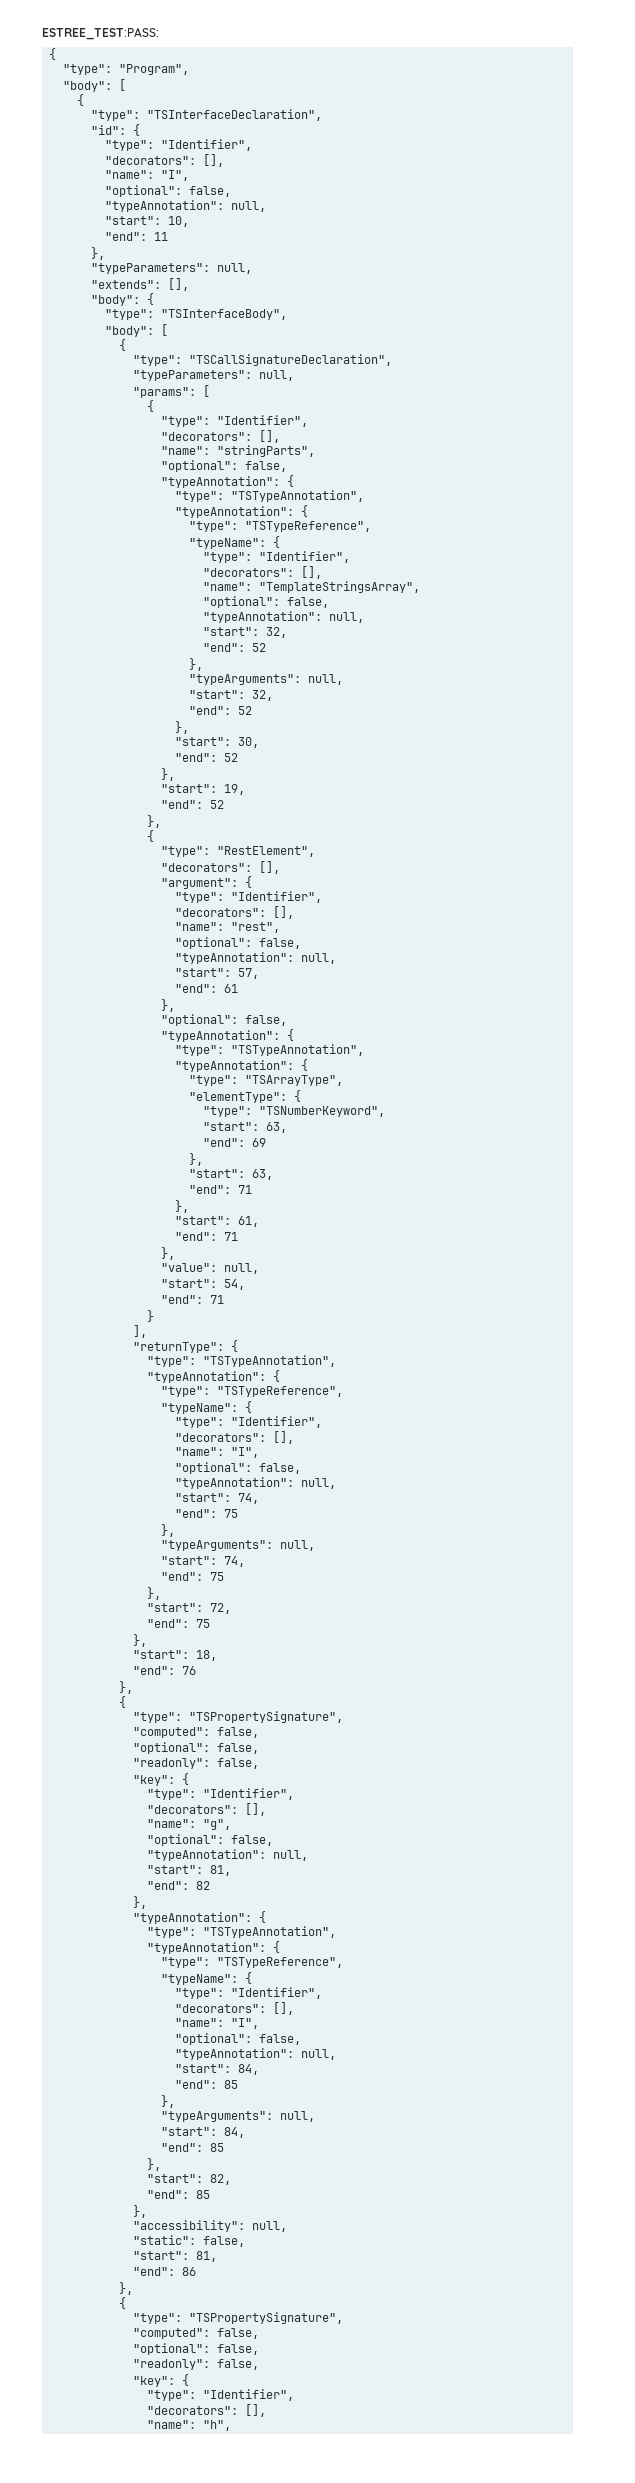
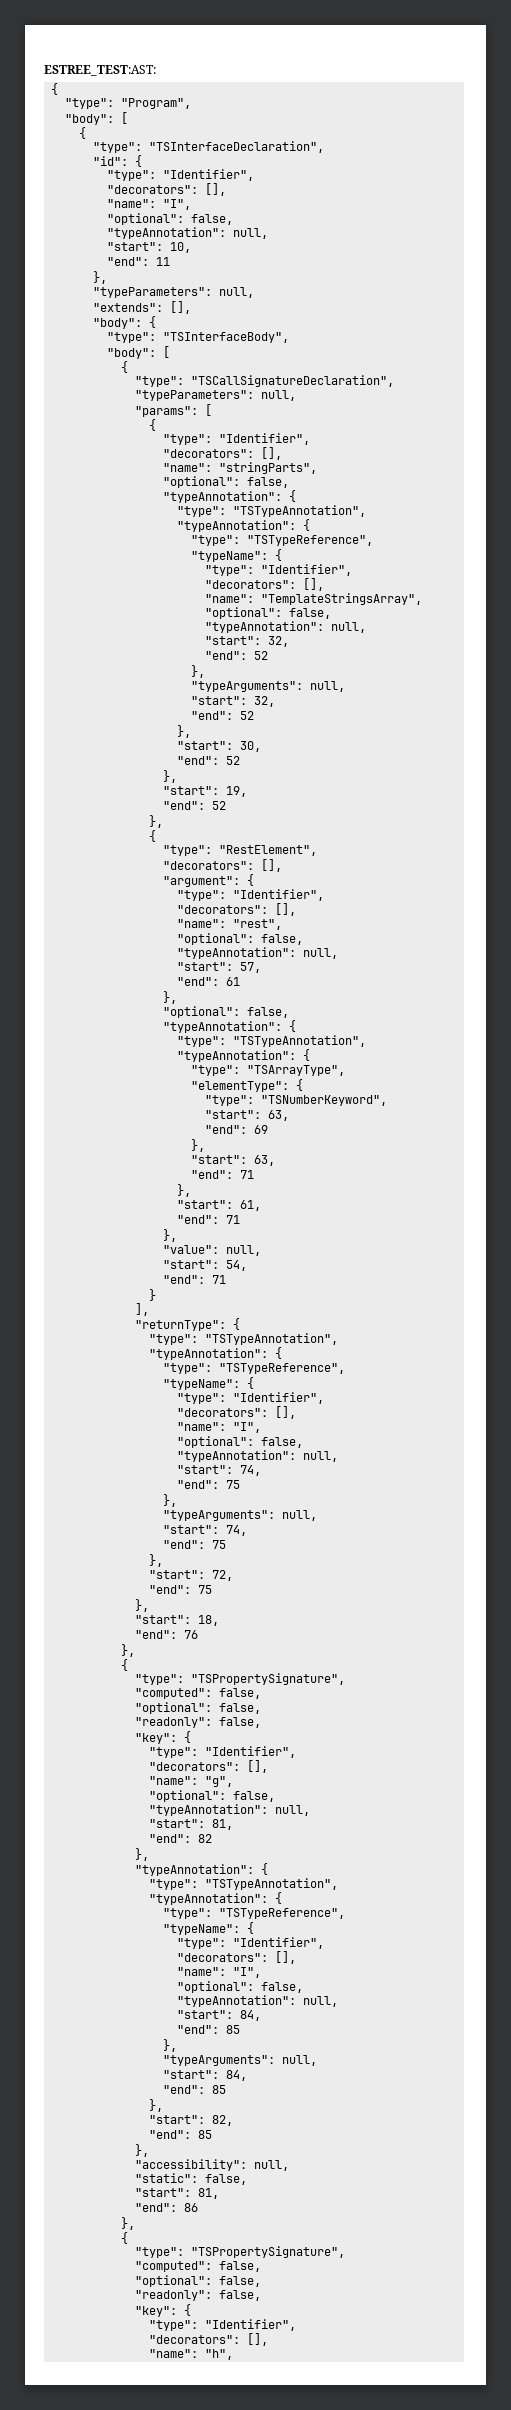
[42,27,159,40] ESTREE_TEST:PASS: -> [44,65,156,76] ESTREE_TEST:AST:

